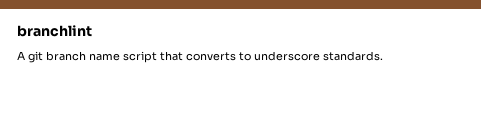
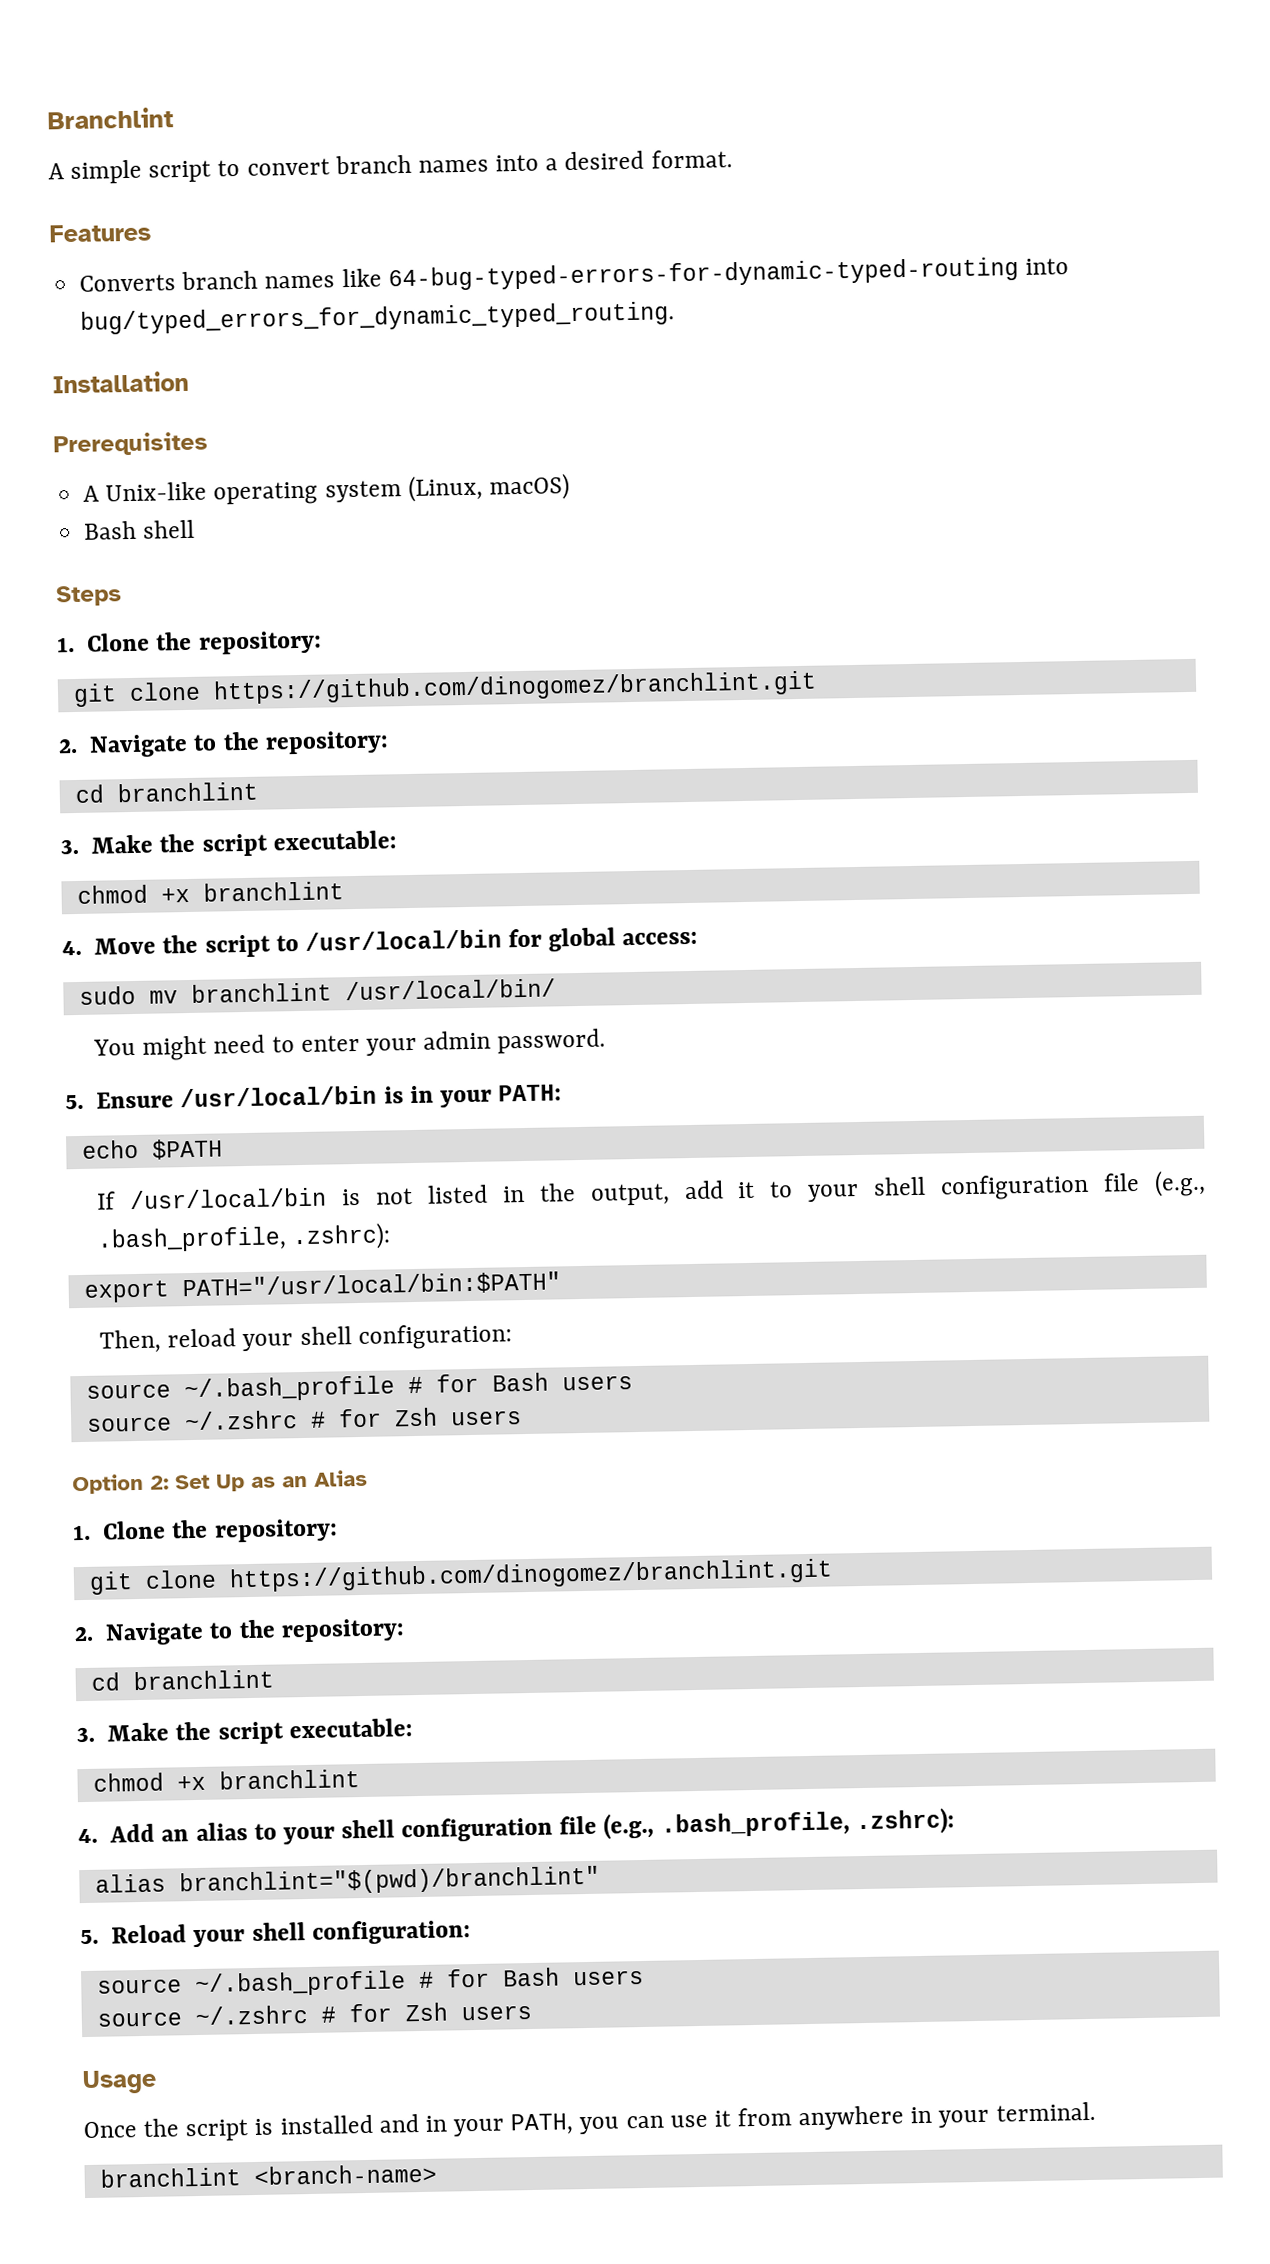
[17,25,92,37] [17,51,383,63] branchlint // A git branch name script that converts to underscore standards. -> [47,107,174,130] [48,149,733,184] [49,223,151,243] [79,256,1069,292] [80,301,676,335] [52,370,189,394] [53,431,208,457] [83,473,570,506] [83,519,196,540] [56,585,122,607] [57,630,322,655] [72,670,817,708] [58,730,389,758] [74,781,258,804] [60,830,397,857] [76,881,344,904] [62,927,699,958] [78,978,556,1005] [93,1028,607,1061] [65,1084,563,1110] [81,1138,223,1160] [96,1169,1206,1210] [97,1222,392,1253] [83,1271,561,1303] [99,1323,512,1354] [85,1372,633,1403] [86,1407,522,1432] [72,1469,368,1495] [72,1518,338,1543] [88,1558,833,1595] [74,1618,405,1646] [90,1669,274,1691] [76,1718,413,1745] [92,1769,360,1792] [78,1807,955,1845] [94,1865,600,1897] [80,1919,471,1948] [96,1967,644,1998] [96,2002,532,2027] [82,2069,157,2095] [83,2101,1096,2142] [99,2163,437,2188] Branchlint // A simple script to convert branch names into a desired format. // Features // Converts branch names like 64-bug-typed-errors-for-dynamic-typed-routing into bug/typed_errors_for_dynamic_typed_routing. // Installation // Prerequisites // A Unix-like operating system (Linux, macOS) // Bash shell // Steps // 1. Clone the repository: // git clone https://github.com/dinogomez/branchlint.git // 2. Navigate to the repository: // cd branchlint // 3. Make the script executable: // chmod +x branchlint // 4. Move the script to /usr/local/bin for global access: // sudo mv branchlint /usr/local/bin/ // You might need to enter your admin password. // 5. Ensure /usr/local/bin is in your PATH: // echo $PATH // If /usr/local/bin is not listed in the output, add it to your shell configuration file (e.g., .bash_profile, .zshrc): // export PATH="/usr/local/bin:$PATH" // Then, reload your shell configuration: // source ~/.bash_profile # for Bash users // source ~/.zshrc # for Zsh users // Option 2: Set Up as an Alias // 1. Clone the repository: // git clone https://github.com/dinogomez/branchlint.git // 2. Navigate to the repository: // cd branchlint // 3. Make the script executable: // chmod +x branchlint // 4. Add an alias to your shell configuration file (e.g., .bash_profile, .zshrc): // alias branchlint="$(pwd)/branchlint" // 5. Reload your shell configuration: // source ~/.bash_profile # for Bash users // source ~/.zshrc # for Zsh users // Usage // Once the script is installed and in your PATH, you can use it from anywhere in your terminal. // branchlint <branch-name>

